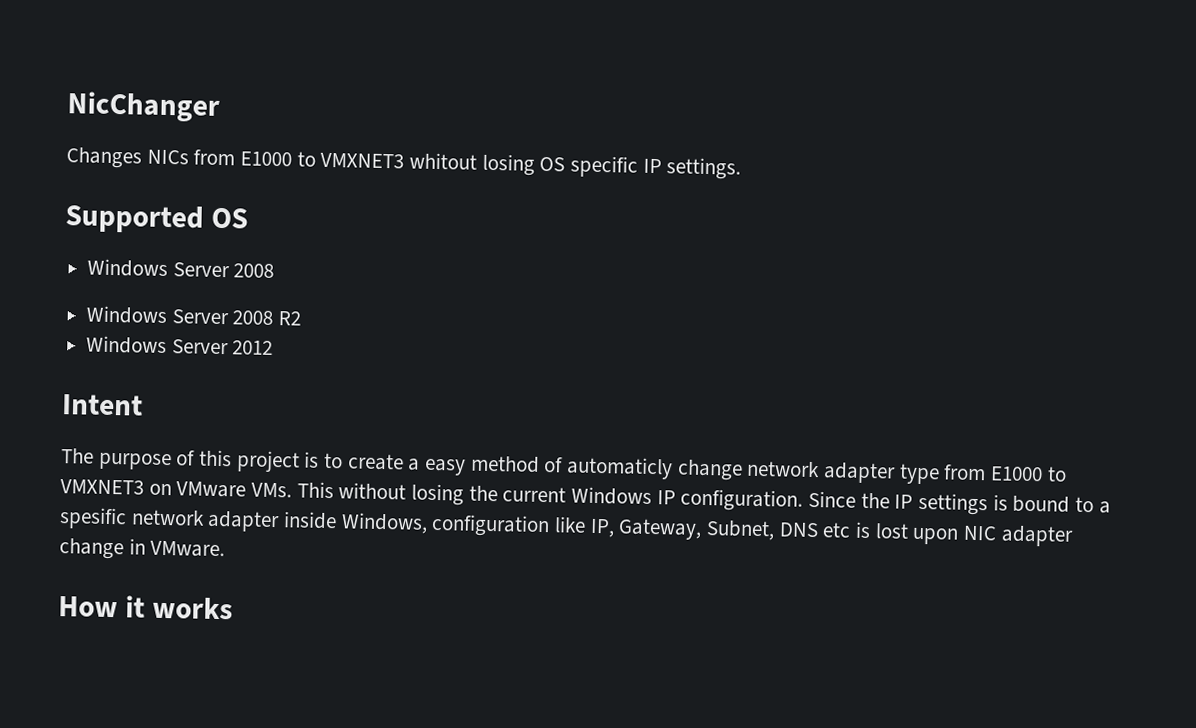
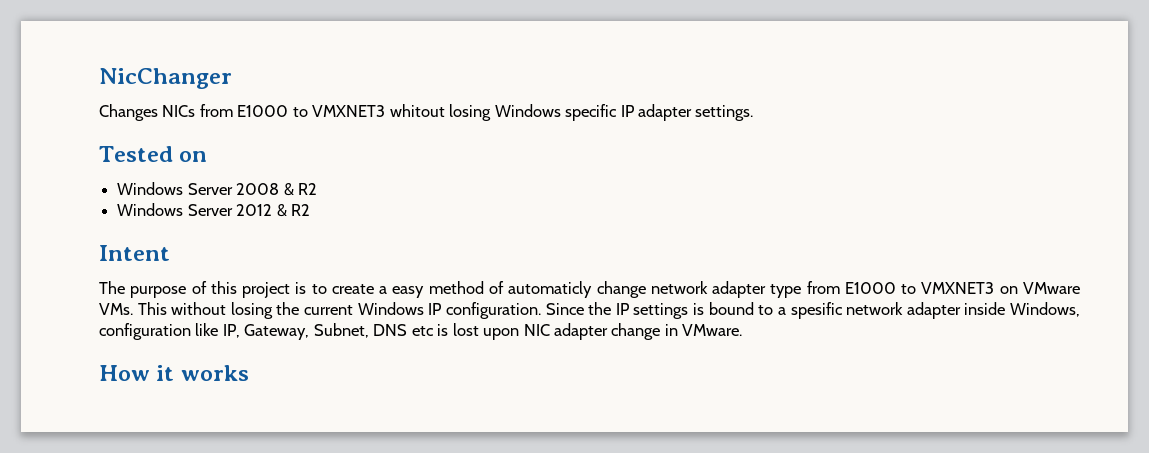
[539,156,566,172] OS -> [494,104,561,117] Windows
(662, 166) none -> [638,104,693,121] adapter
[65,204,248,234] [87,258,275,279] [86,305,274,325] Supported OS // Windows Server 2008 // Windows Server 2008 -> [99,146,208,162] [117,182,294,196] Tested on // Windows Server 2008 &
(274, 347) none -> [276,204,310,217] & R2

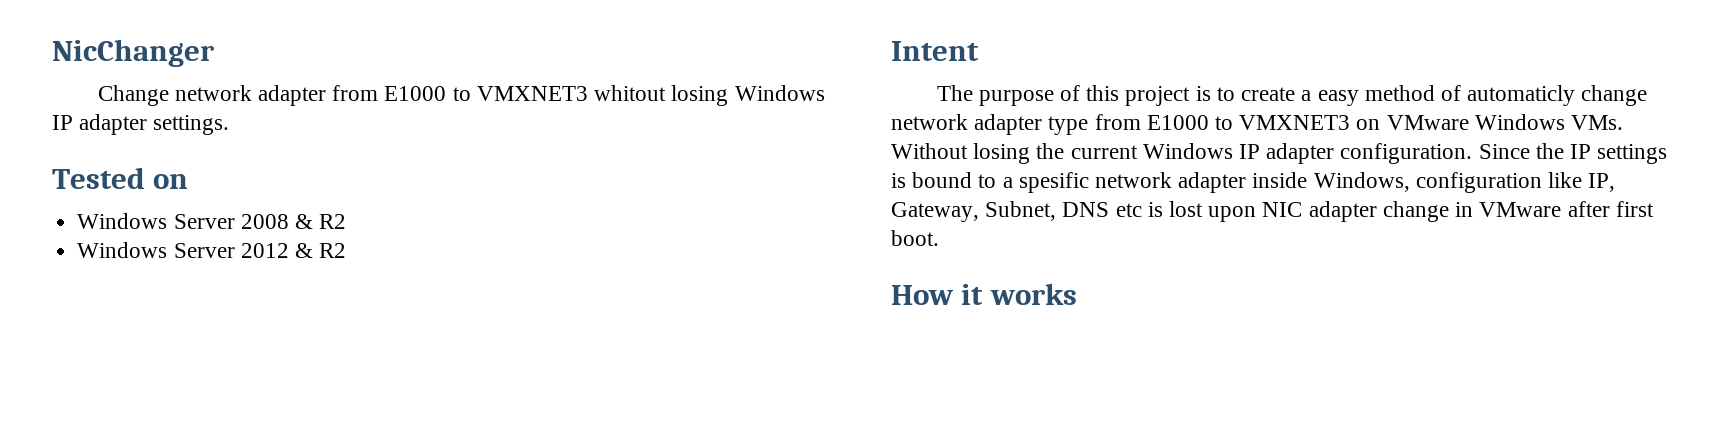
[99,104,196,121] Changes NICs -> [97,85,327,106] Change network adapter
[565,104,618,121] specific -> (825, 93) none
[99,302,227,315] VMs. This without -> [1474,114,1624,130] [891,143,968,159] Windows VMs. Without
(443, 309) none -> [1266,143,1335,164] adapter
[682,324,743,336] VMware. -> [1479,201,1654,217] [891,230,939,246] VMware after first boot.

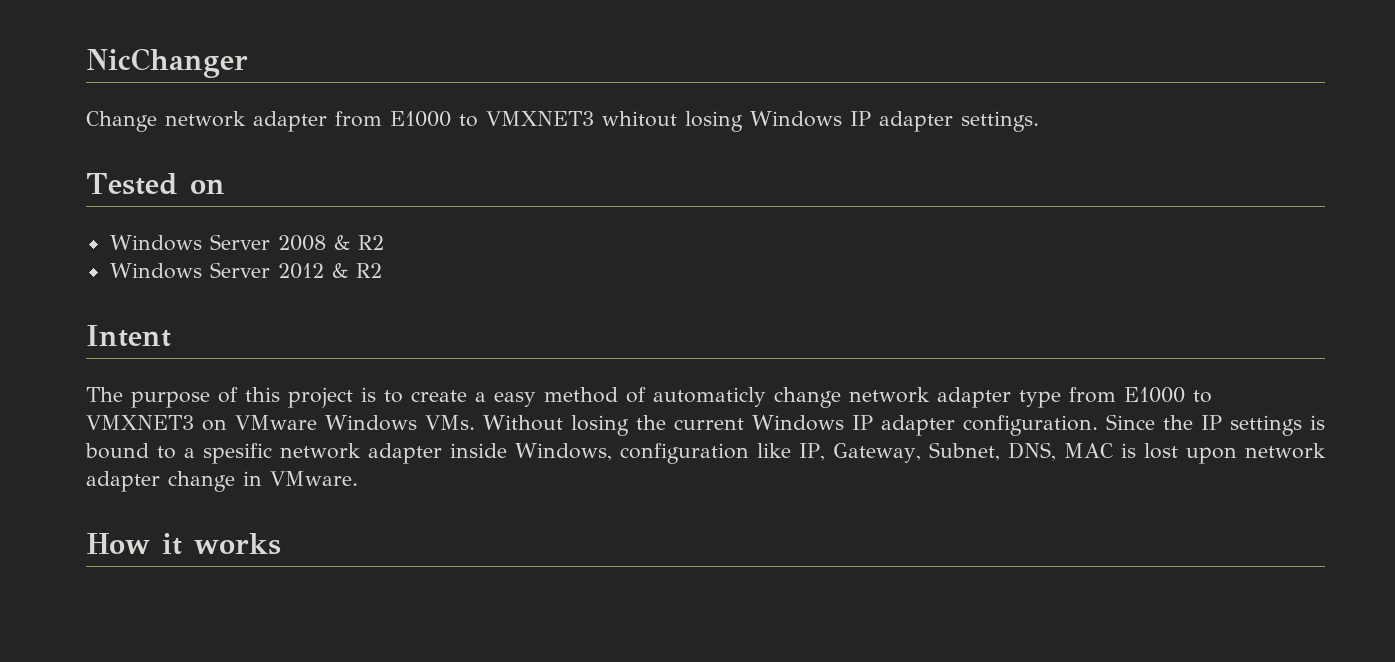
[1062,202,1142,217] DNS etc -> [1007,442,1113,461] DNS, MAC
[1262,202,1303,217] NIC -> [1244,443,1326,459] network
[1479,201,1654,217] [891,230,939,246] VMware after first boot. -> [270,471,358,486] VMware.

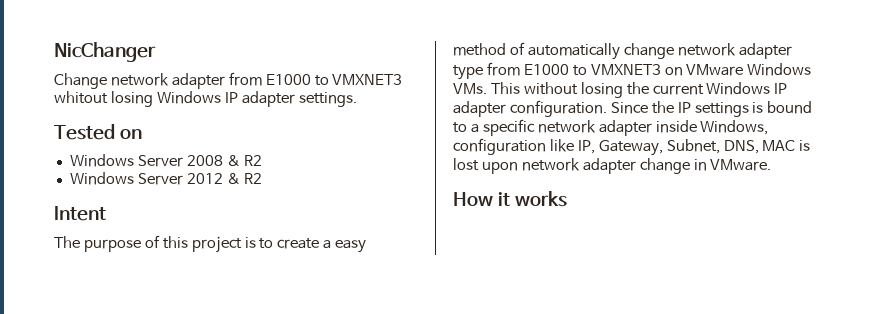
[653,387,766,407] automaticly -> [527,43,620,60] automatically
[483,415,563,431] Without -> [490,82,578,95] This without
[203,443,272,464] spesific -> [482,119,535,136] specific

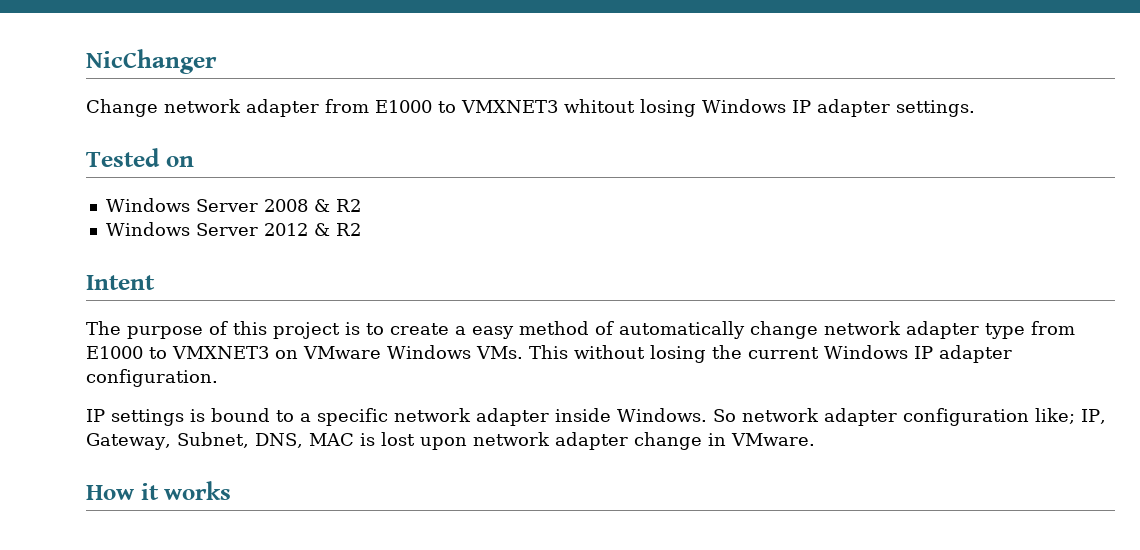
[610,101,674,114] Since the -> (218, 378) //
[700,120,769,135] [453,138,574,155] Windows, configuration like -> [617,408,1075,426] Windows. So network adapter configuration like;

